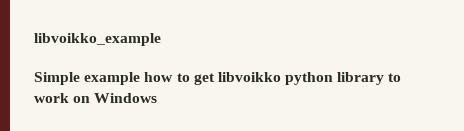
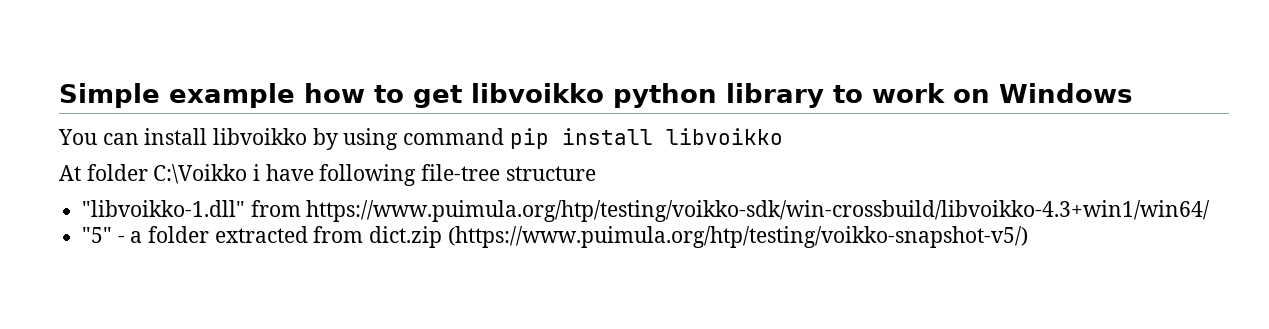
[34,33,161,46] libvoikko_example // -> (59, 95) none
(158, 98) none -> [58,128,783,150] [59,164,596,186] [82,200,1211,222] [82,226,1028,248] // You can install libvoikko by using command pip install libvoikko // At folder C:\Voikko i have following file-tree structure // "libvoikko-1.dll" from https://www.puimula.org/htp/testing/voikko-sdk/win-crossbuild/libvoikko-4.3+win1/win64/ // "5" - a folder extracted from dict.zip (https://www.puimula.org/htp/testing/voikko-snapshot-v5/)

